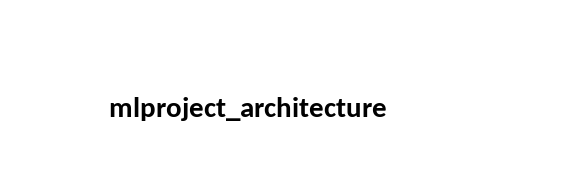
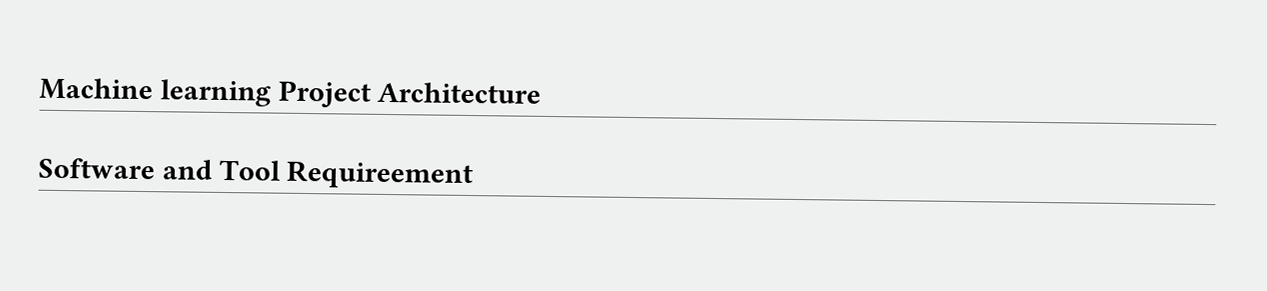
[109,97,387,121] mlproject_architecture -> [39,77,542,108] [38,157,474,190] Machine learning Project Architecture // Software and Tool Requireement

